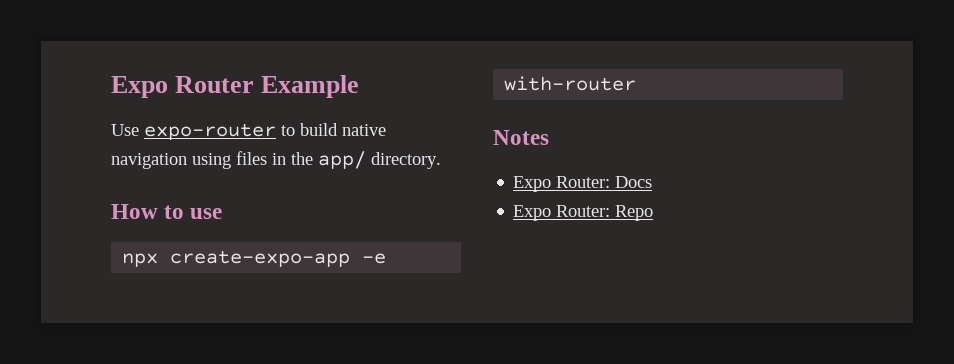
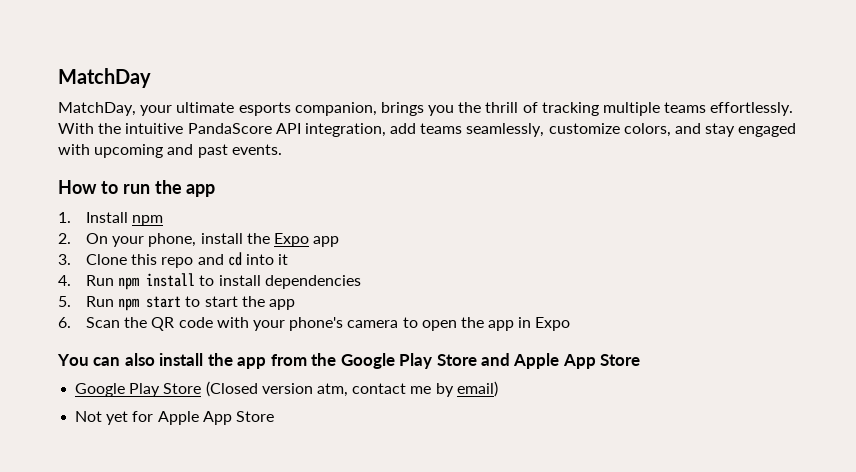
[111,75,360,98] [111,123,386,140] [111,151,441,169] [111,204,223,219] [122,250,387,267] [504,76,637,91] [493,130,549,145] [513,176,653,192] [513,205,654,221] Expo Router Example // Use expo-router to build native navigation using files in the app/ directory. // How to use // npx create-expo-app -e with-router // Notes // Expo Router: Docs // Expo Router: Repo -> [58,68,151,88] [58,102,794,116] [58,123,797,137] [58,144,282,158] [58,180,216,197] [58,212,164,226] [58,233,340,247] [58,252,289,268] [58,273,361,290] [58,296,295,311] [58,317,571,331] [57,353,641,369] [75,381,498,397] [75,411,274,425] MatchDay // MatchDay, your ultimate esports companion, brings you the thrill of tracking multiple teams effortlessly. With the intuitive PandaScore API integration, add teams seamlessly, customize colors, and stay engaged with upcoming and past events. // How to run the app // 1. Install npm // 2. On your phone, install the Expo app // 3. Clone this repo and cd into it // 4. Run npm install to install dependencies // 5. Run npm start to start the app // 6. Scan the QR code with your phone's camera to open the app in Expo // You can also install the app from the Google Play Store and Apple App Store // Google Play Store (Closed version atm, contact me by email) // Not yet for Apple App Store

